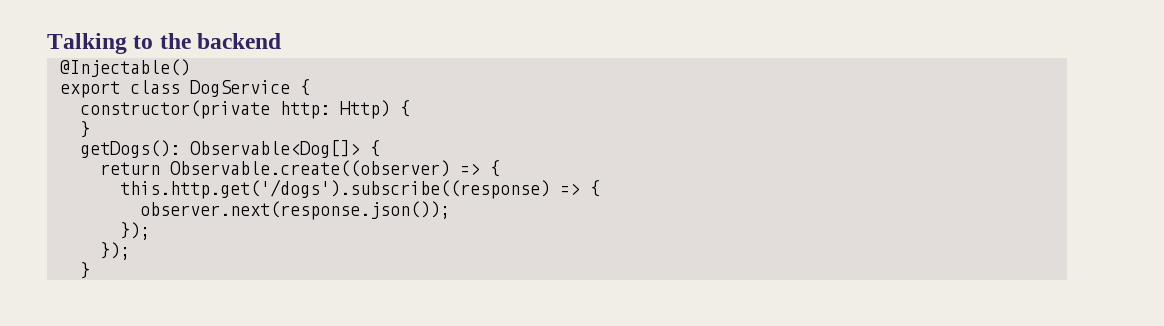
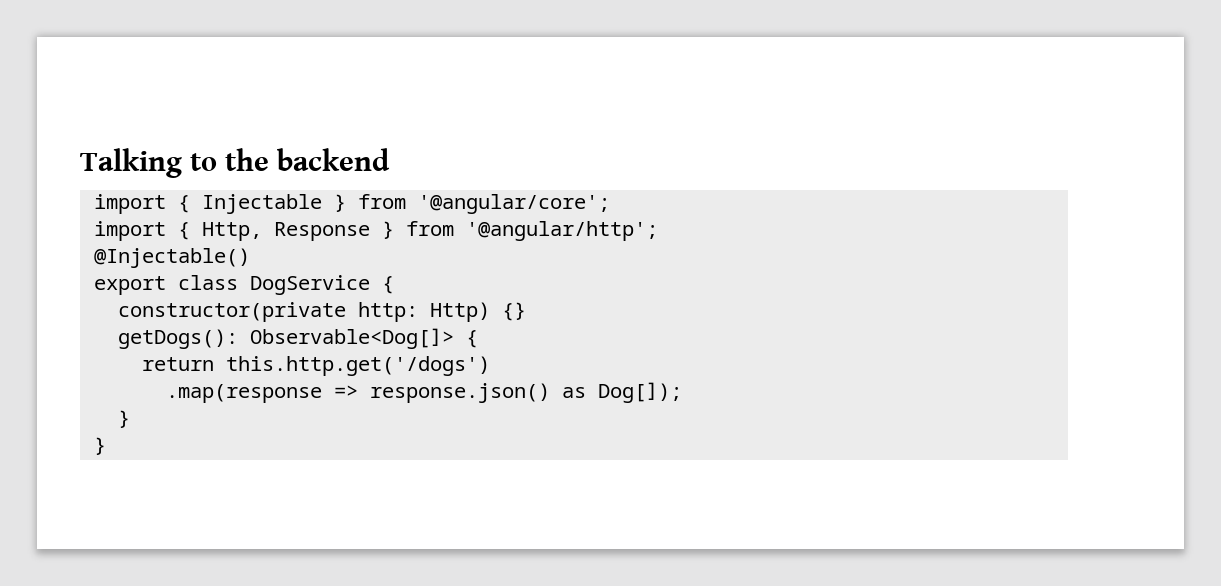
(282, 41) none -> [94,194,611,214] [94,221,659,241] // import { Injectable } from '@angular/core'; // import { Http, Response } from '@angular/http';
[399,100,410,117] [79,121,90,138] { // } -> [502,302,527,321] {}
[169,160,500,177] [119,179,600,199] [139,201,450,220] [119,222,150,240] [99,242,130,260] [79,262,90,279] Observable.create((observer) => { // this.http.get('/dogs').subscribe((response) => { // observer.next(response.json()); // }); // }); // } -> [226,356,491,376] [166,382,683,403] [118,410,131,428] [94,437,107,455] this.http.get('/dogs') // .map(response => response.json() as Dog[]); // } // }

